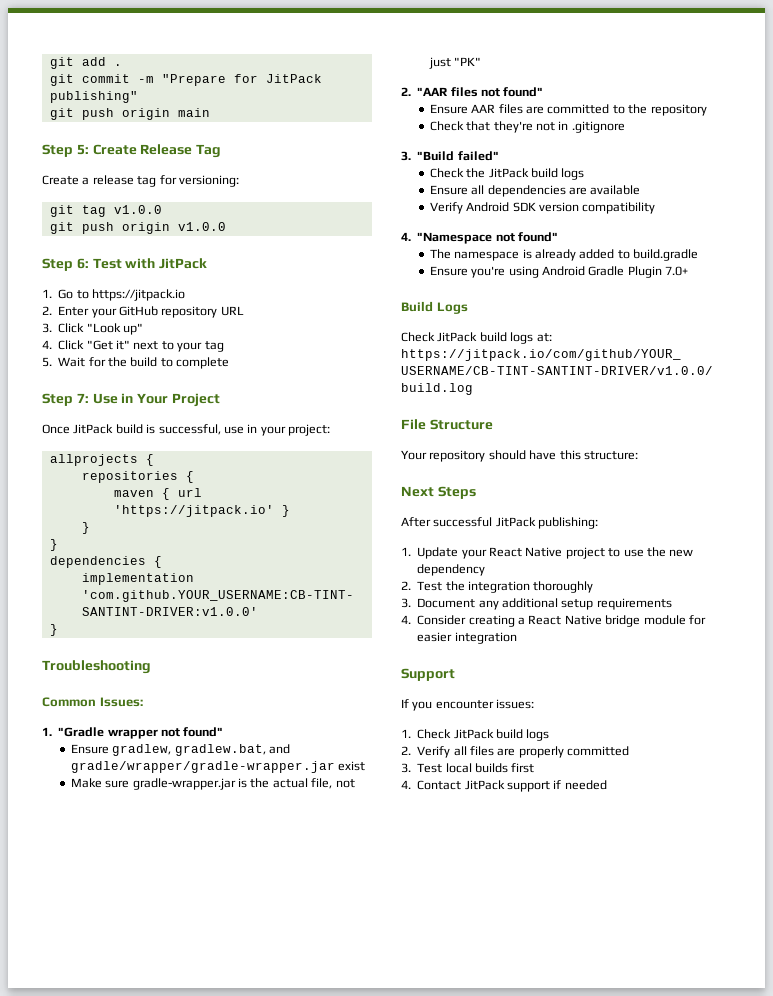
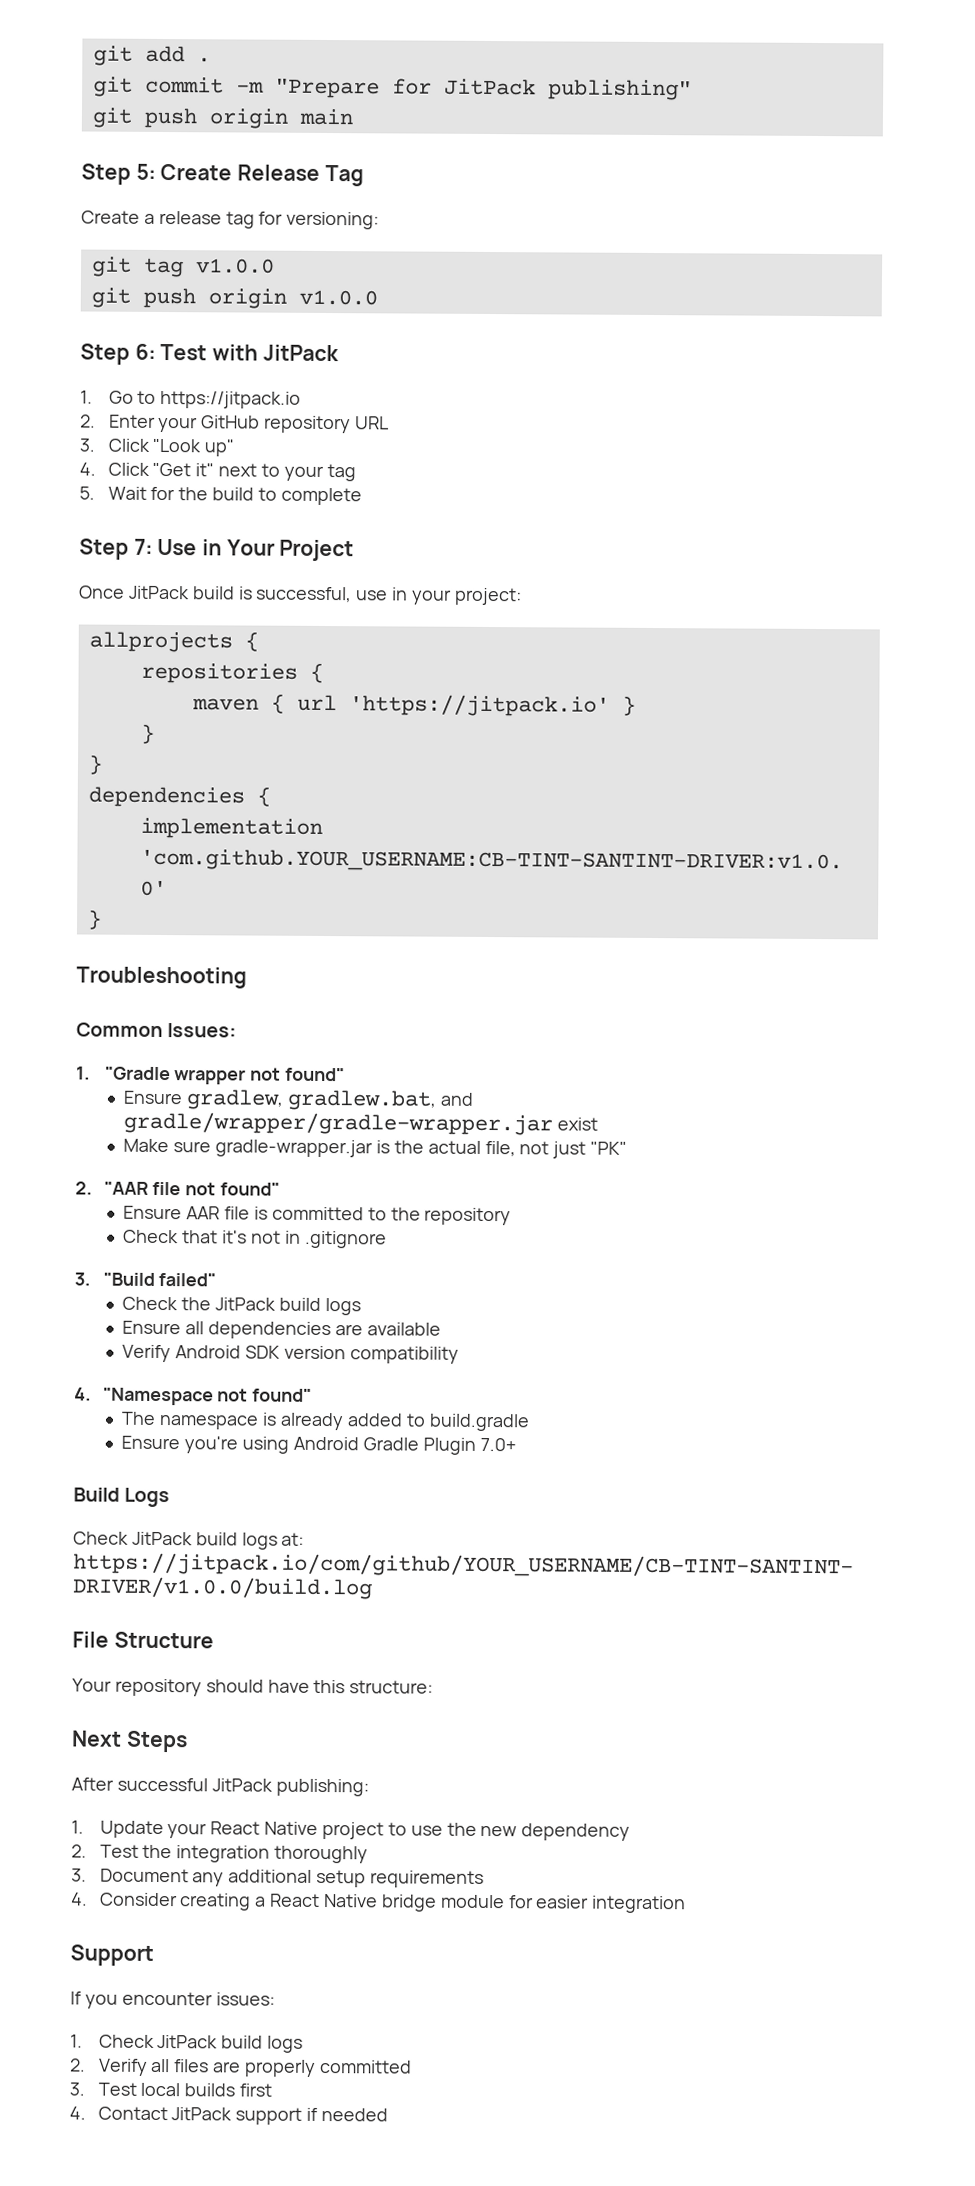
[450,87,478,97] files -> [152,1181,182,1196] file
[498,104,545,114] files are -> [224,1206,268,1220] file is
[493,121,533,133] they're -> [222,1230,248,1244] it's

